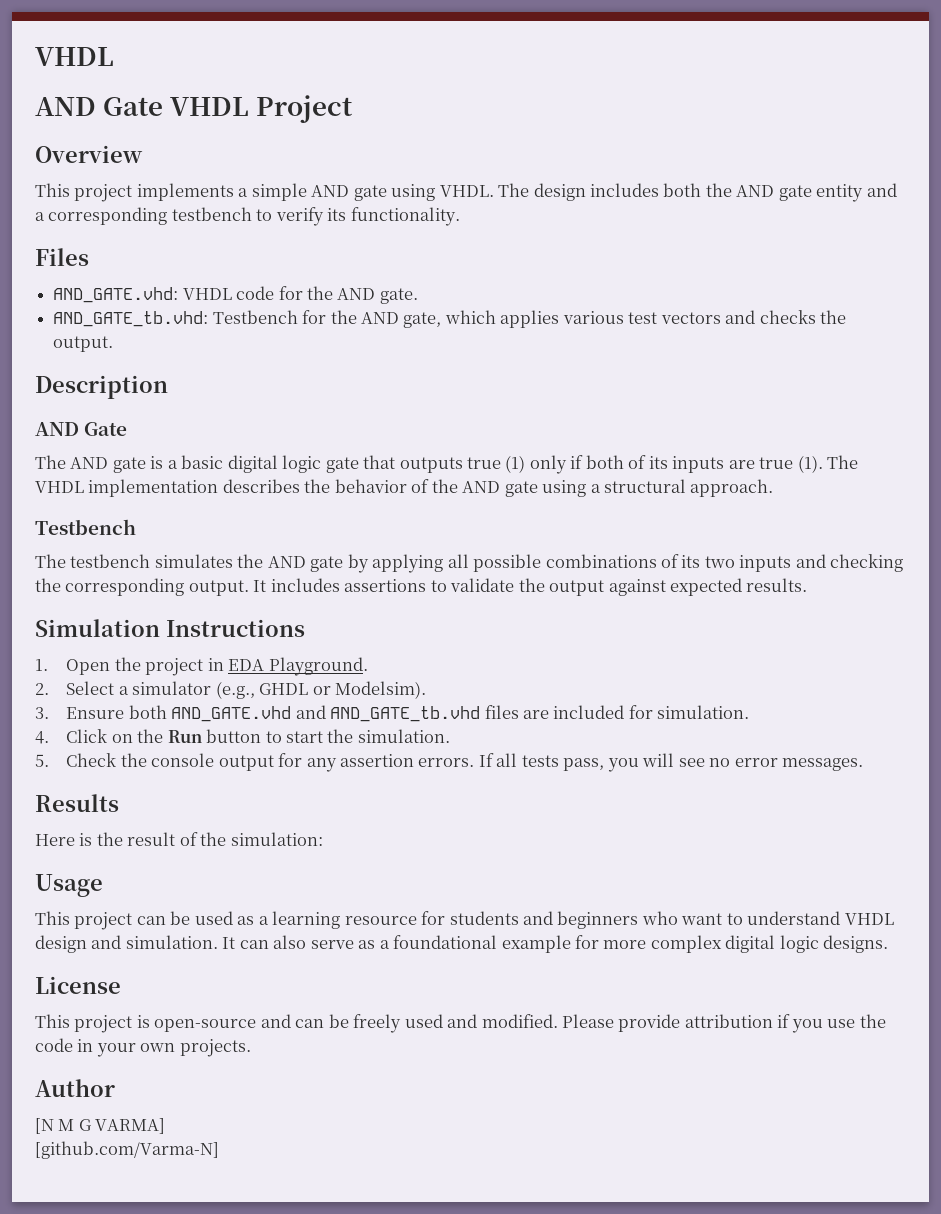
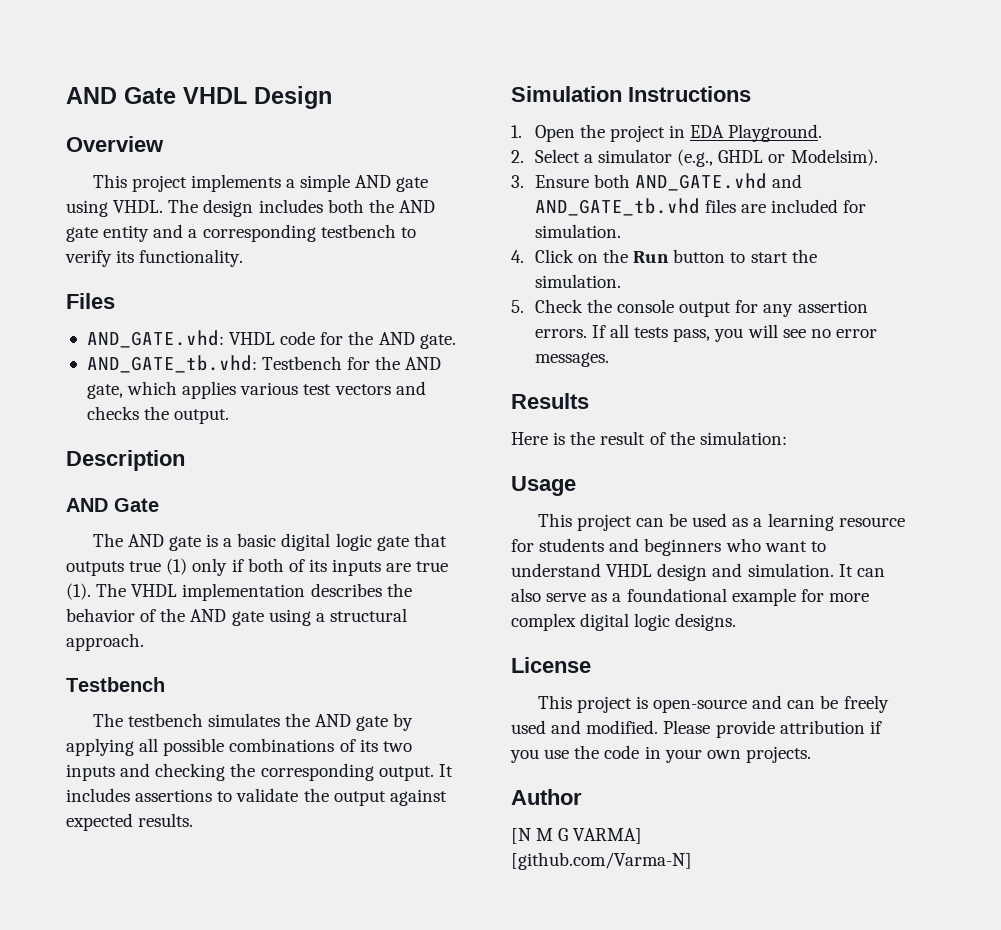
[35,47,114,66] VHDL // -> (66, 95) none
[256,95,354,123] Project -> [254,86,332,109] Design

